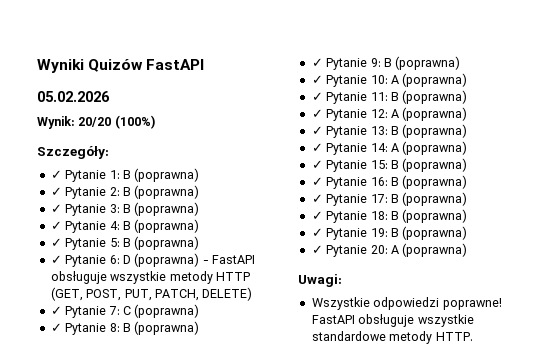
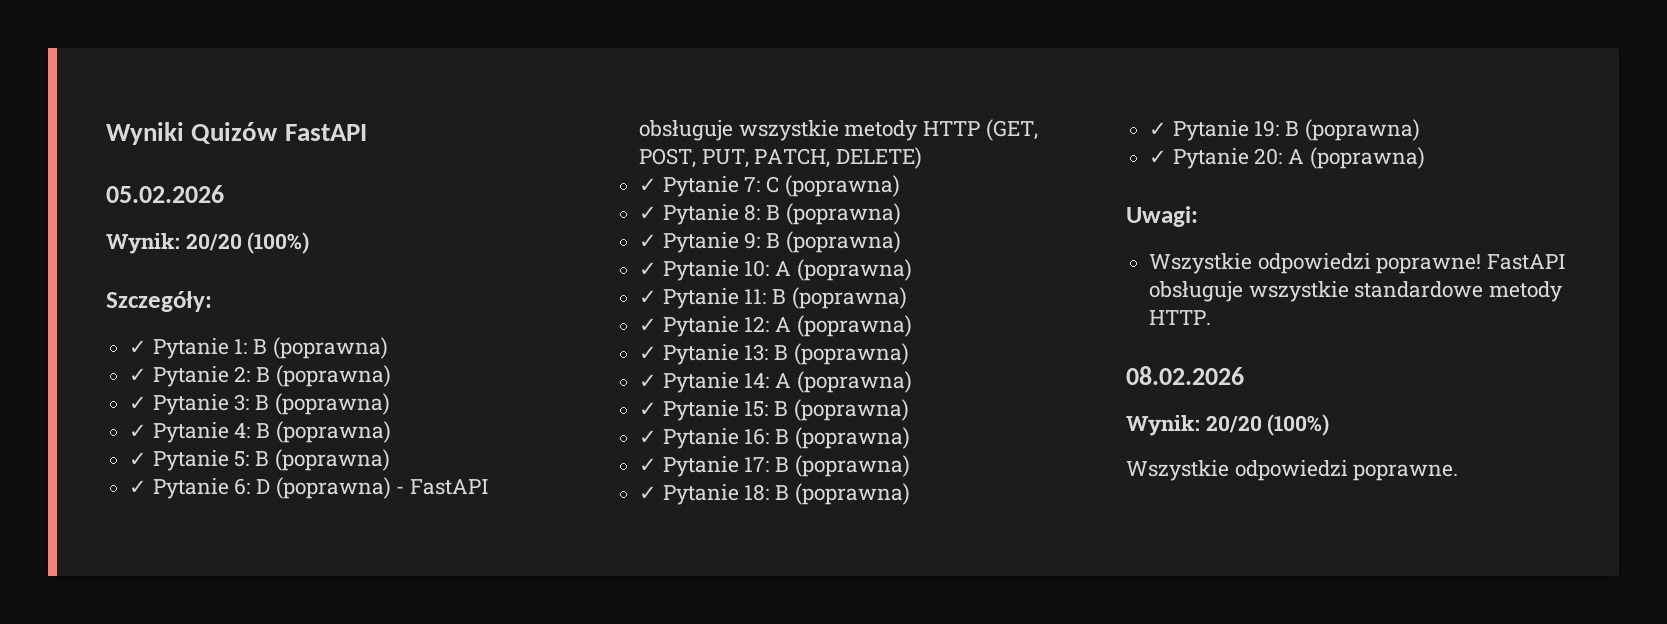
(473, 336) none -> [1126,366,1244,385] [1126,414,1330,436] [1126,460,1459,481] // 08.02.2026 // Wynik: 20/20 (100%) // Wszystkie odpowiedzi poprawne.

